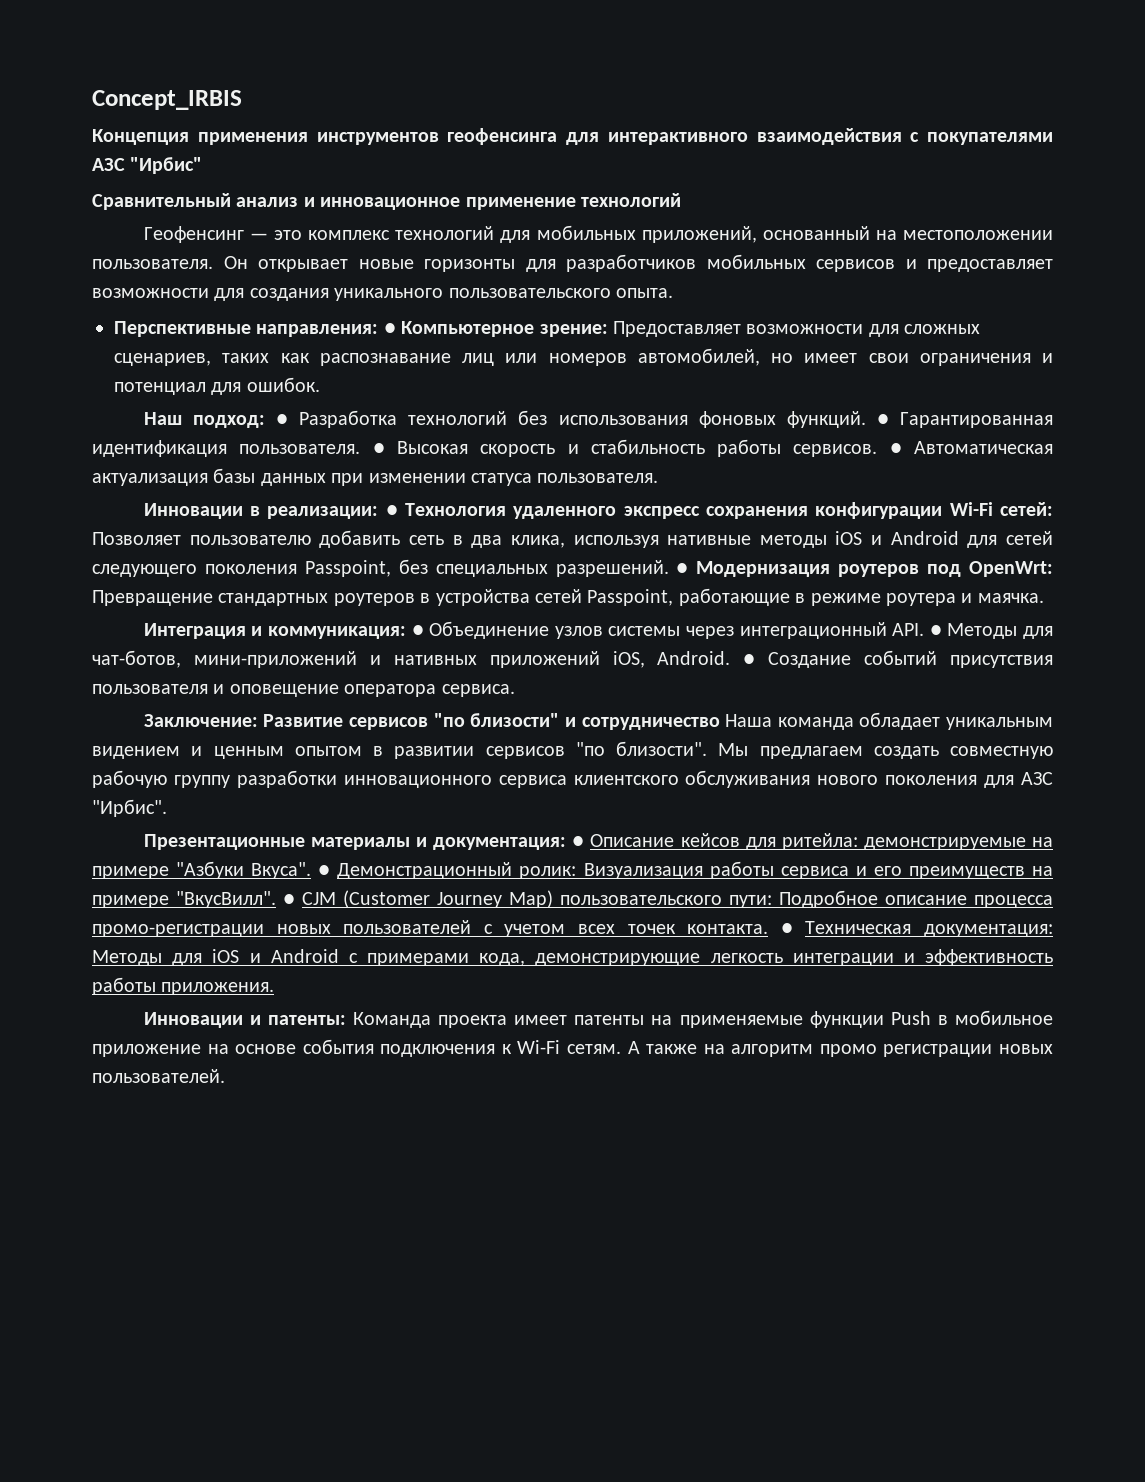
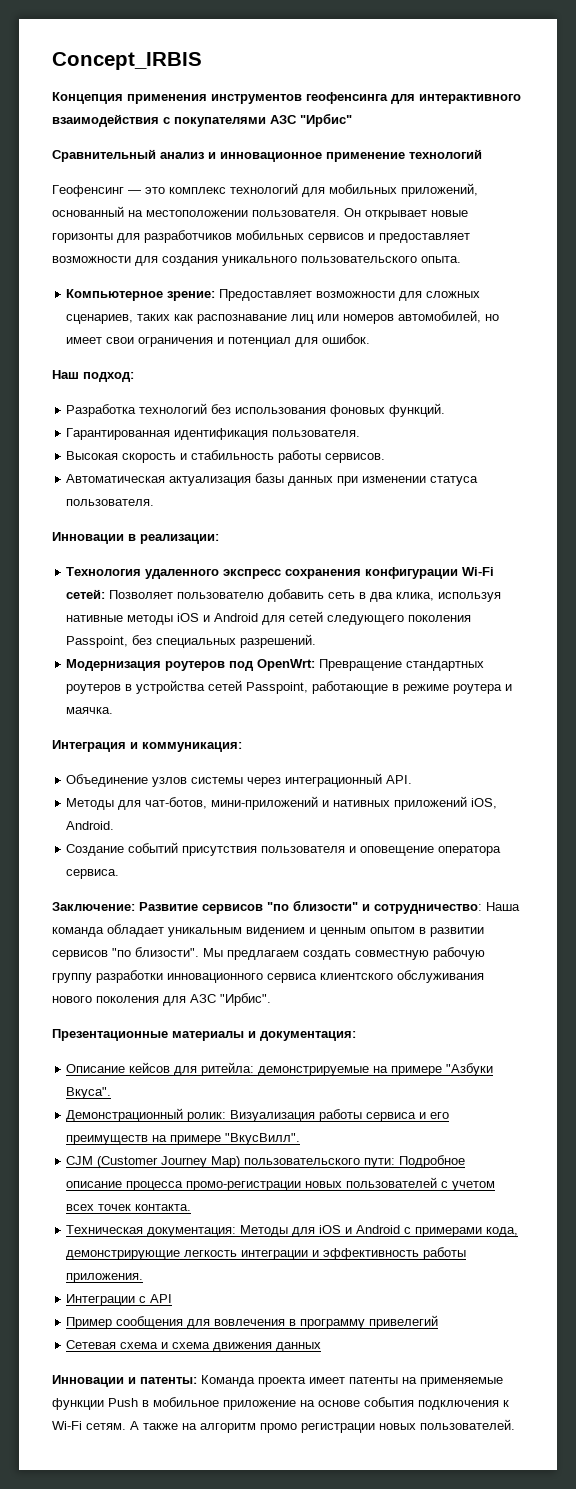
[114,321,396,337] Перспективные направления: ● -> (461, 259) none
[275,414,288,425] ● -> (134, 377) //
[876,414,889,425] ● -> (446, 410) //
[372,443,385,454] ● -> (361, 433) //
[889,443,902,454] ● -> (386, 458) //
[385,505,398,516] ● -> (219, 539) //
[676,563,689,574] ● -> (317, 641) //
[411,625,424,636] ● -> (242, 747) //
[929,625,942,636] ● -> (413, 779) //
[743,654,756,665] ● -> (115, 825) //
[581,717,720,730] сотрудничество -> [374,904,482,914] сотрудничество:
[572,836,585,847] ● -> (356, 1036) //
[318,865,331,876] ● -> (112, 1093) //
[283,894,295,905] ● -> (301, 1139) //
[780,923,793,934] ● -> (192, 1207) //
(275, 988) none -> [66,1294,173,1306] [66,1315,439,1329] [66,1340,322,1352] // Интеграции с API // Пример сообщения для вовлечения в программу привелегий // Сетевая схема и схема движения данных

